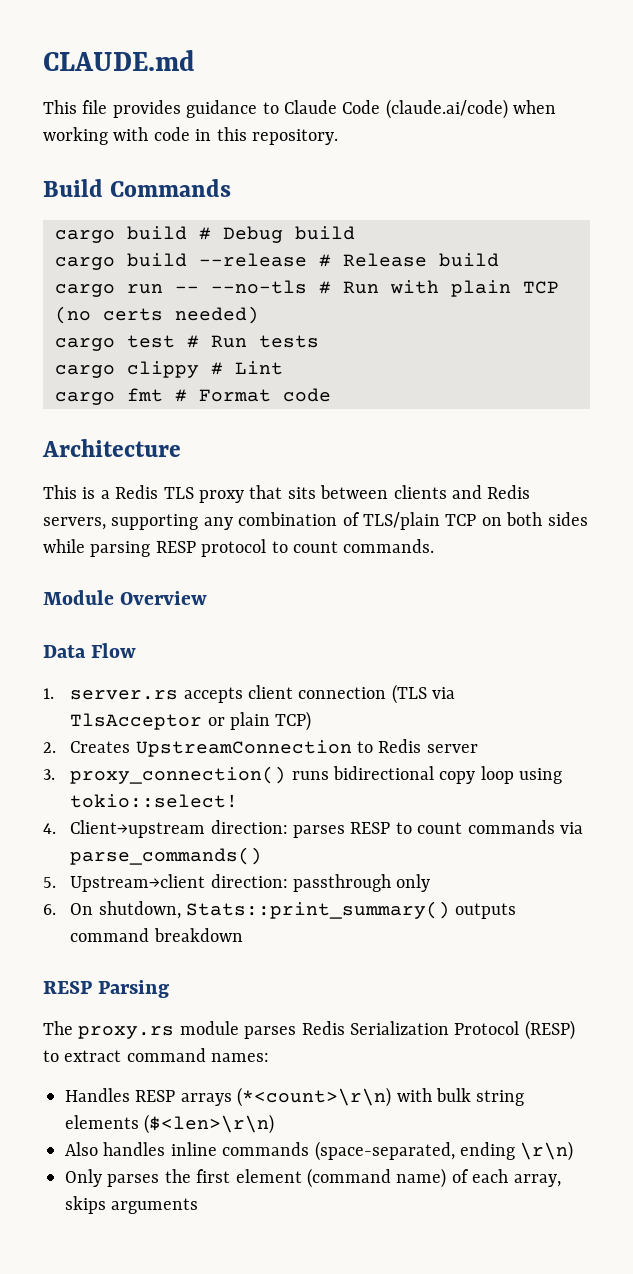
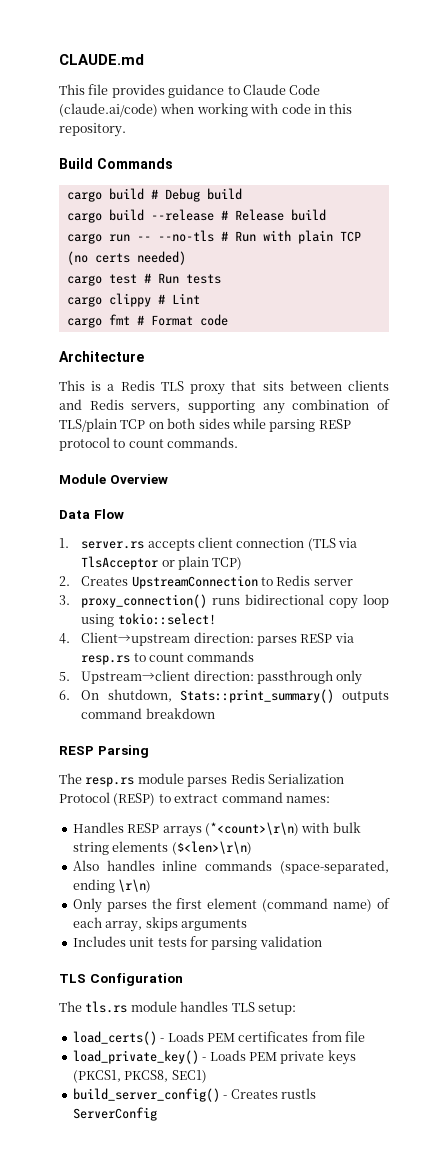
(391, 828) none -> [334,633,354,643] [81,655,131,665] via resp.rs
[559,822,583,834] [70,847,263,865] via parse_commands() -> (255, 656) none
[78,1026,175,1039] proxy.rs -> [85,777,135,787] resp.rs
(199, 1206) none -> [72,936,322,950] [59,973,183,986] [59,1001,296,1015] [72,1031,365,1045] [72,1050,356,1065] [72,1070,207,1083] [72,1088,316,1102] [72,1107,157,1121] // Includes unit tests for parsing validation // TLS Configuration // The tls.rs module handles TLS setup: // load_certs() - Loads PEM certificates from file // load_private_key() - Loads PEM private keys (PKCS1, PKCS8, SEC1) // build_server_config() - Creates rustls ServerConfig

